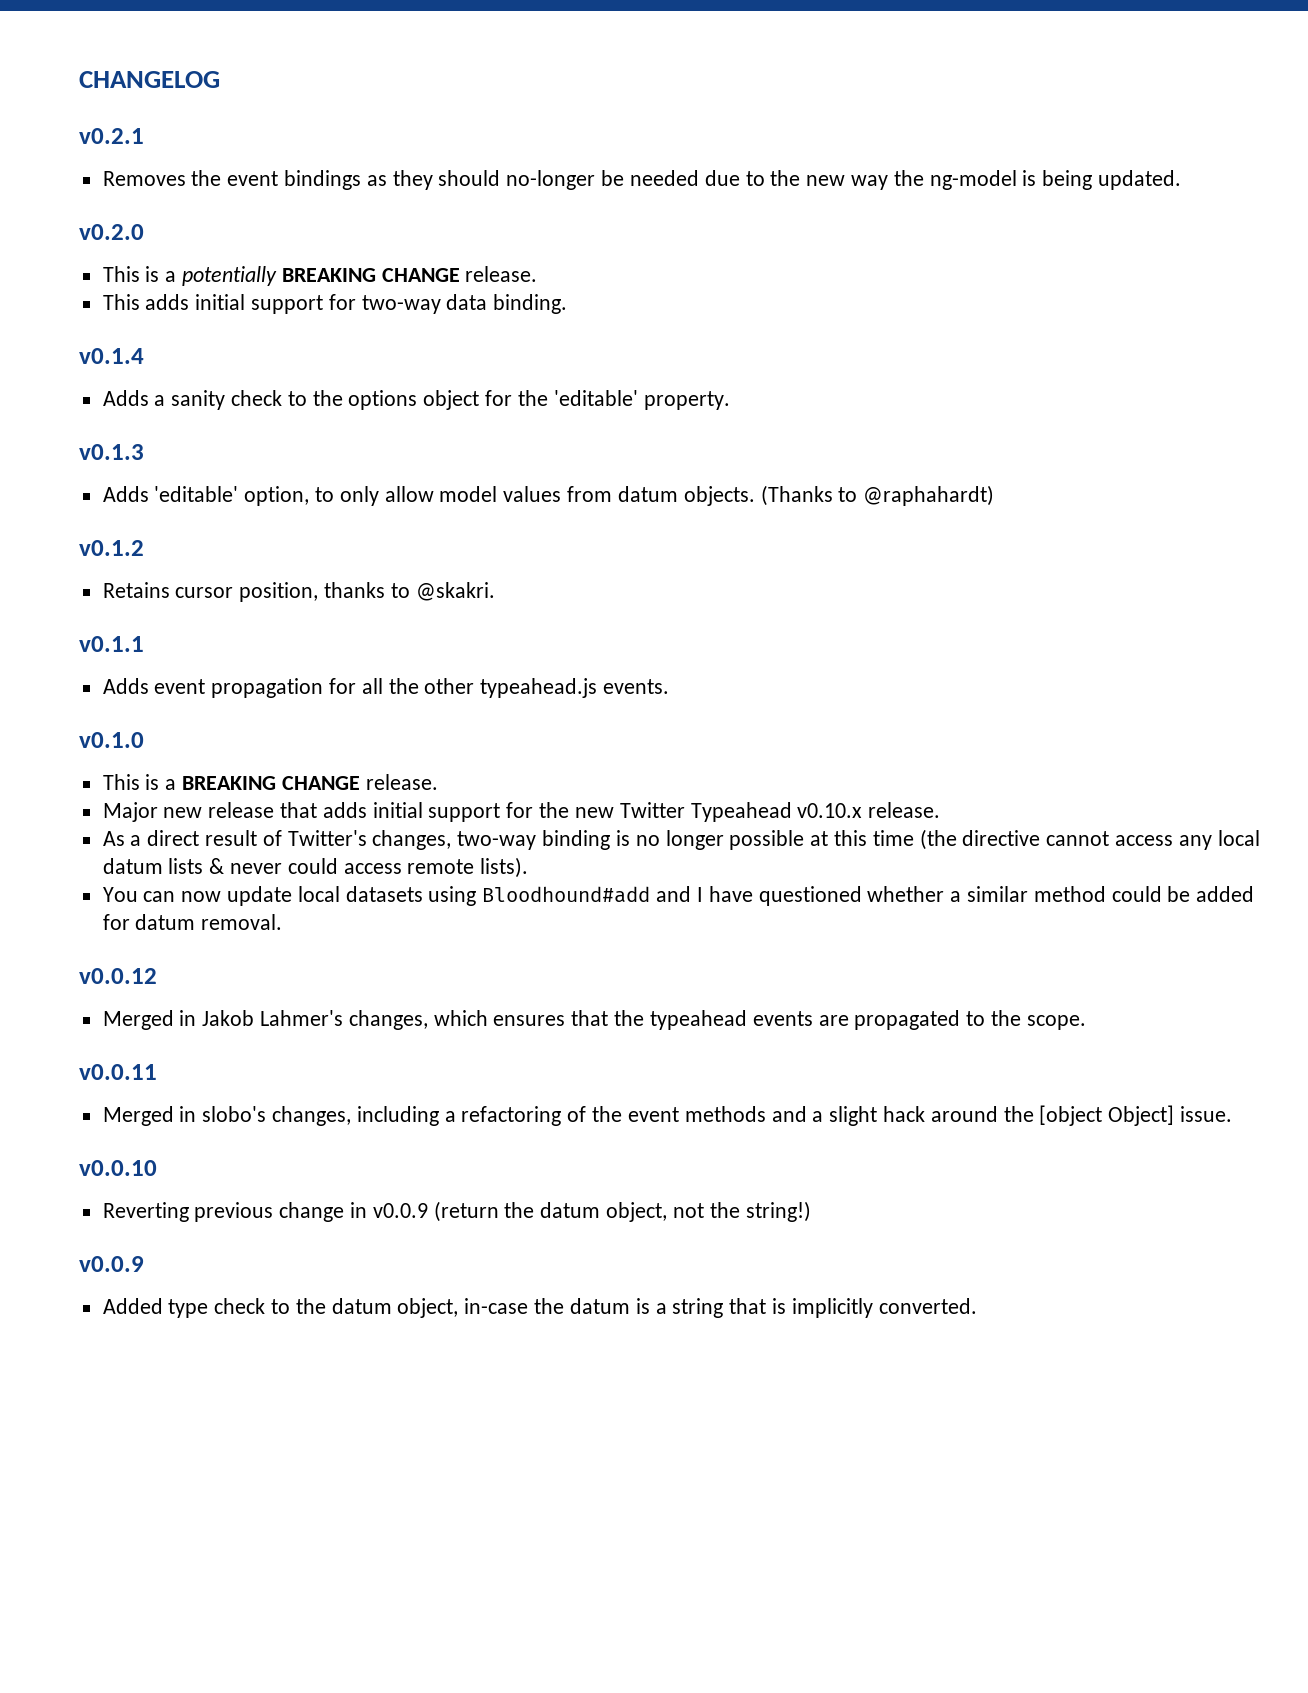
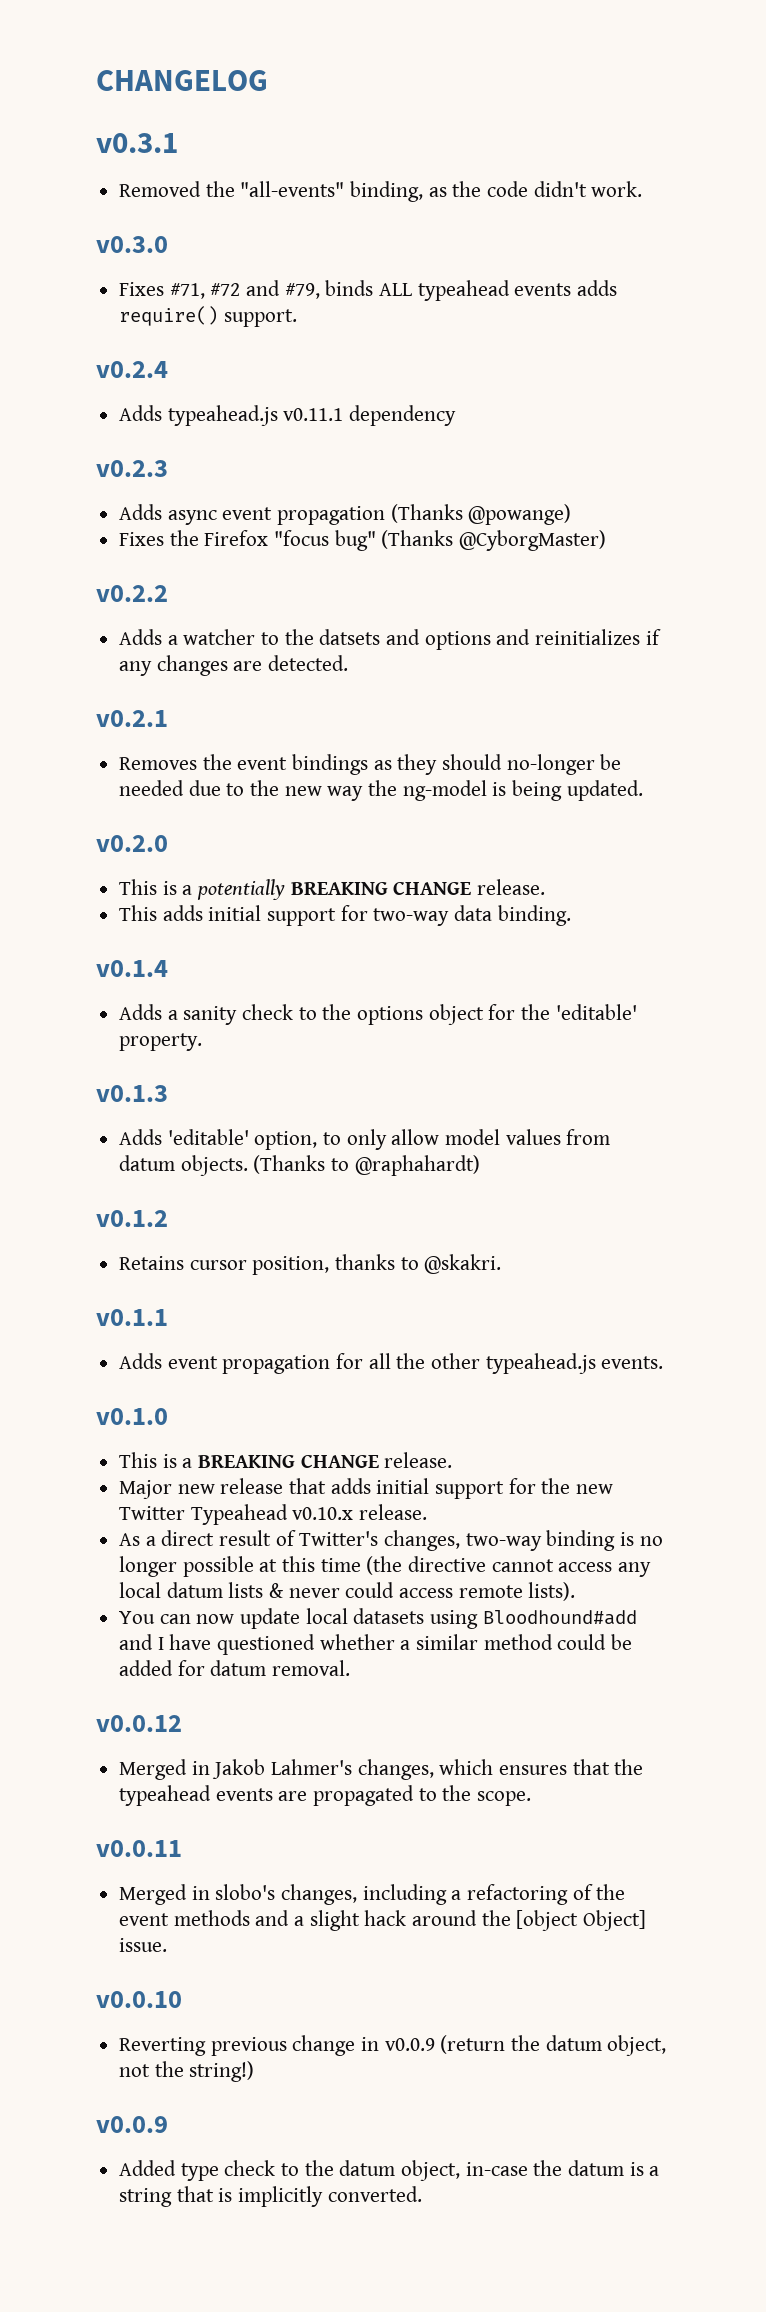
(220, 79) none -> [96,133,178,153] [119,181,643,202] [96,236,168,253] [119,280,618,301] [119,306,297,327] [96,361,168,378] [119,405,457,426] [96,460,168,477] [119,504,572,525] [119,530,607,551] [96,585,168,602] [119,629,661,650] [119,655,349,676] // v0.3.1 // Removed the "all-events" binding, as the code didn't work. // v0.3.0 // Fixes #71, #72 and #79, binds ALL typeahead events adds require() support. // v0.2.4 // Adds typeahead.js v0.11.1 dependency // v0.2.3 // Adds async event propagation (Thanks @powange) // Fixes the Firefox "focus bug" (Thanks @CyborgMaster) // v0.2.2 // Adds a watcher to the datsets and options and reinitializes if any changes are detected.

